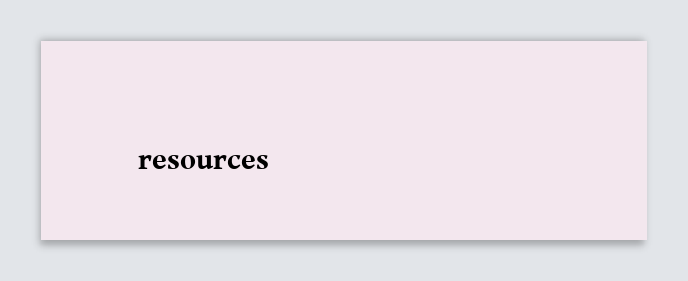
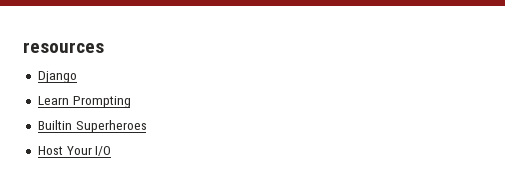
(269, 162) none -> [37,71,77,83] [37,96,131,108] [37,120,147,133] [37,146,112,156] // Django // Learn Prompting // Builtin Superheroes // Host Your I/O

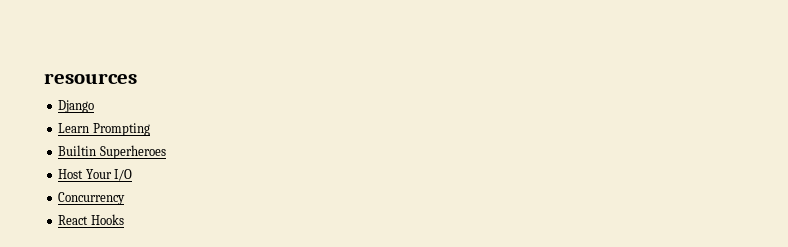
(112, 151) none -> [58,192,126,205] [58,214,124,225] // Concurrency // React Hooks

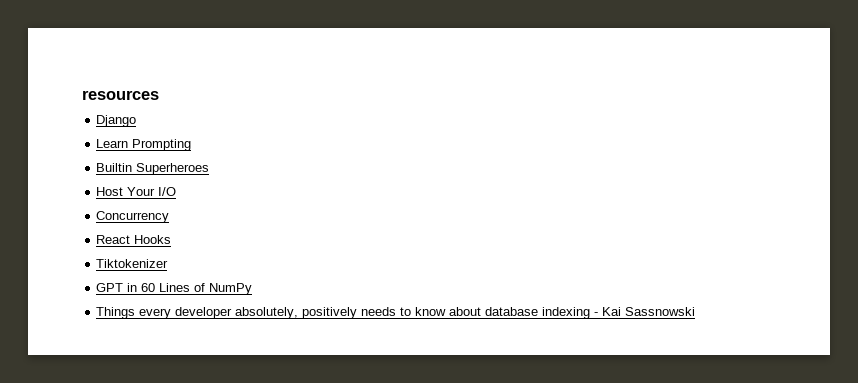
(124, 219) none -> [96,259,169,268] [96,283,253,295] [96,307,696,319] // Tiktokenizer // GPT in 60 Lines of NumPy // Things every developer absolutely, positively needs to know about database indexing - Kai Sassnowski

